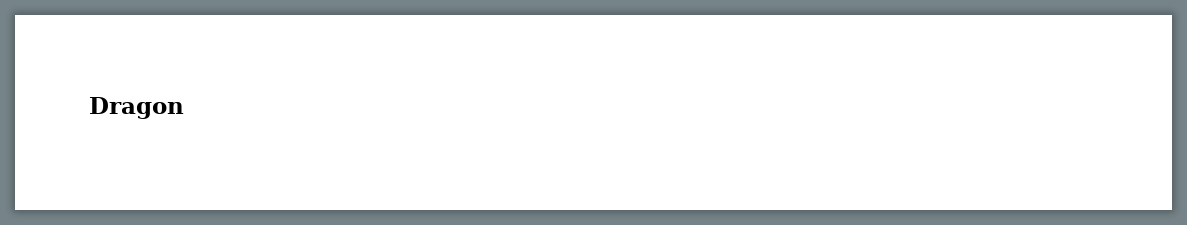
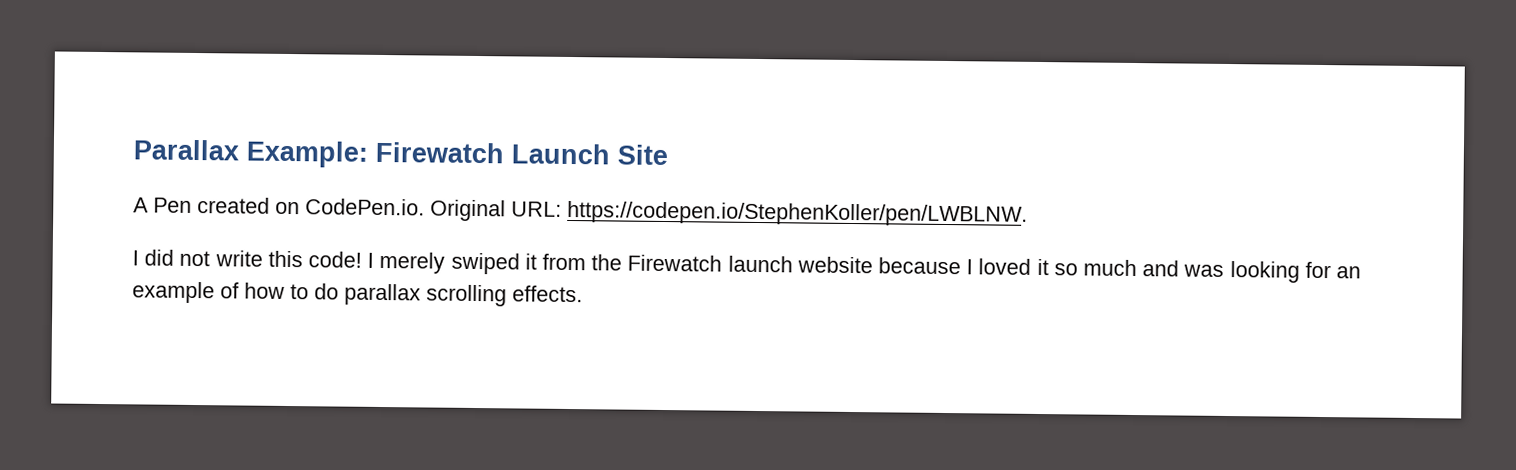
[89,97,184,119] Dragon -> [133,139,668,168] [133,197,1028,227] [132,249,1362,283] [132,281,583,307] Parallax Example: Firewatch Launch Site // A Pen created on CodePen.io. Original URL: https://codepen.io/StephenKoller/pen/LWBLNW. // I did not write this code! I merely swiped it from the Firewatch launch website because I loved it so much and was looking for an example of how to do parallax scrolling effects.

